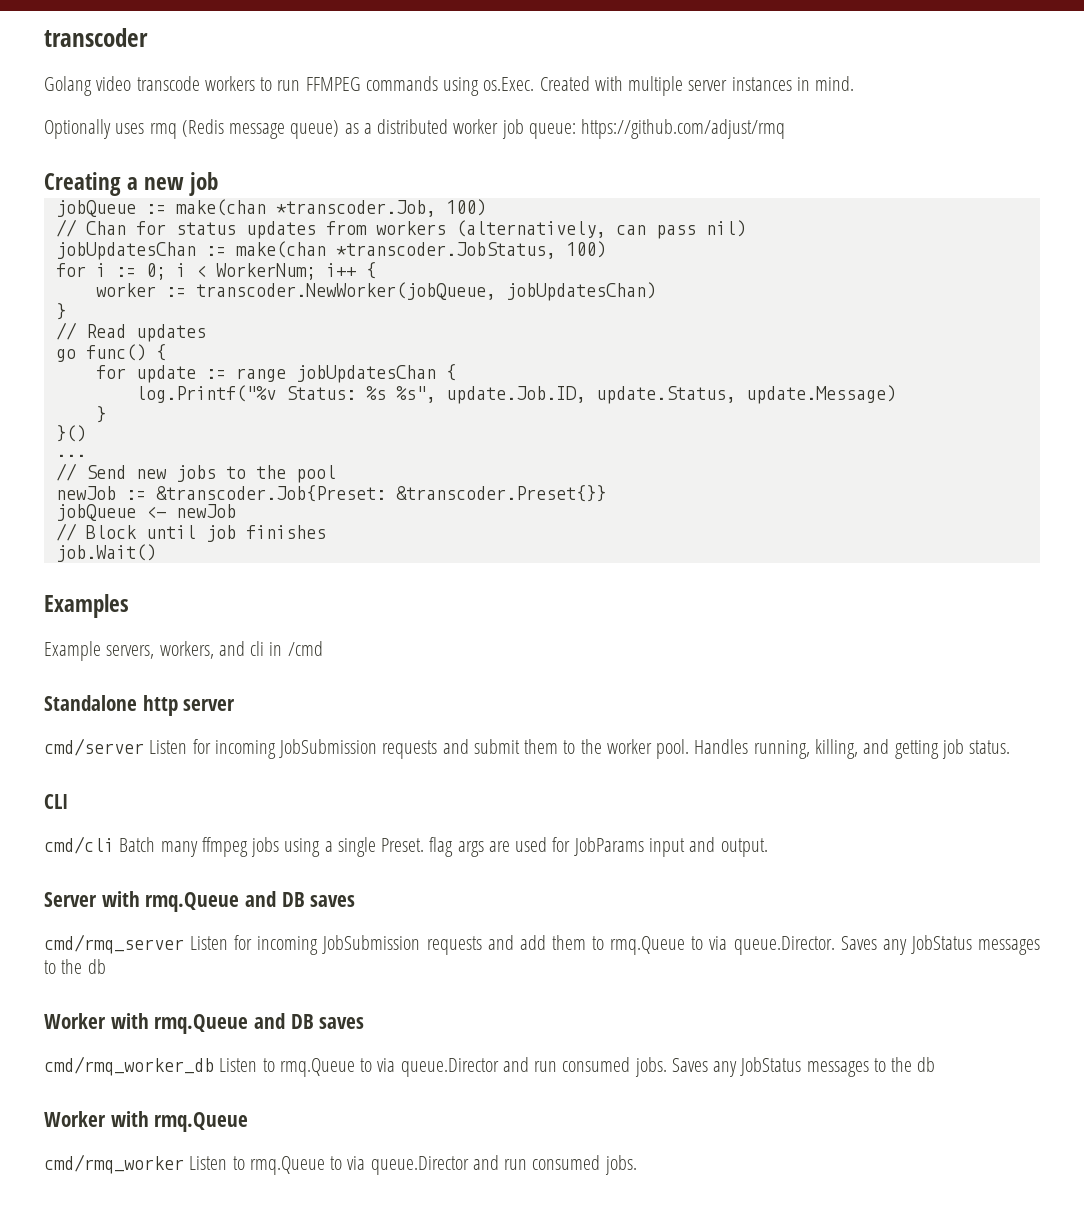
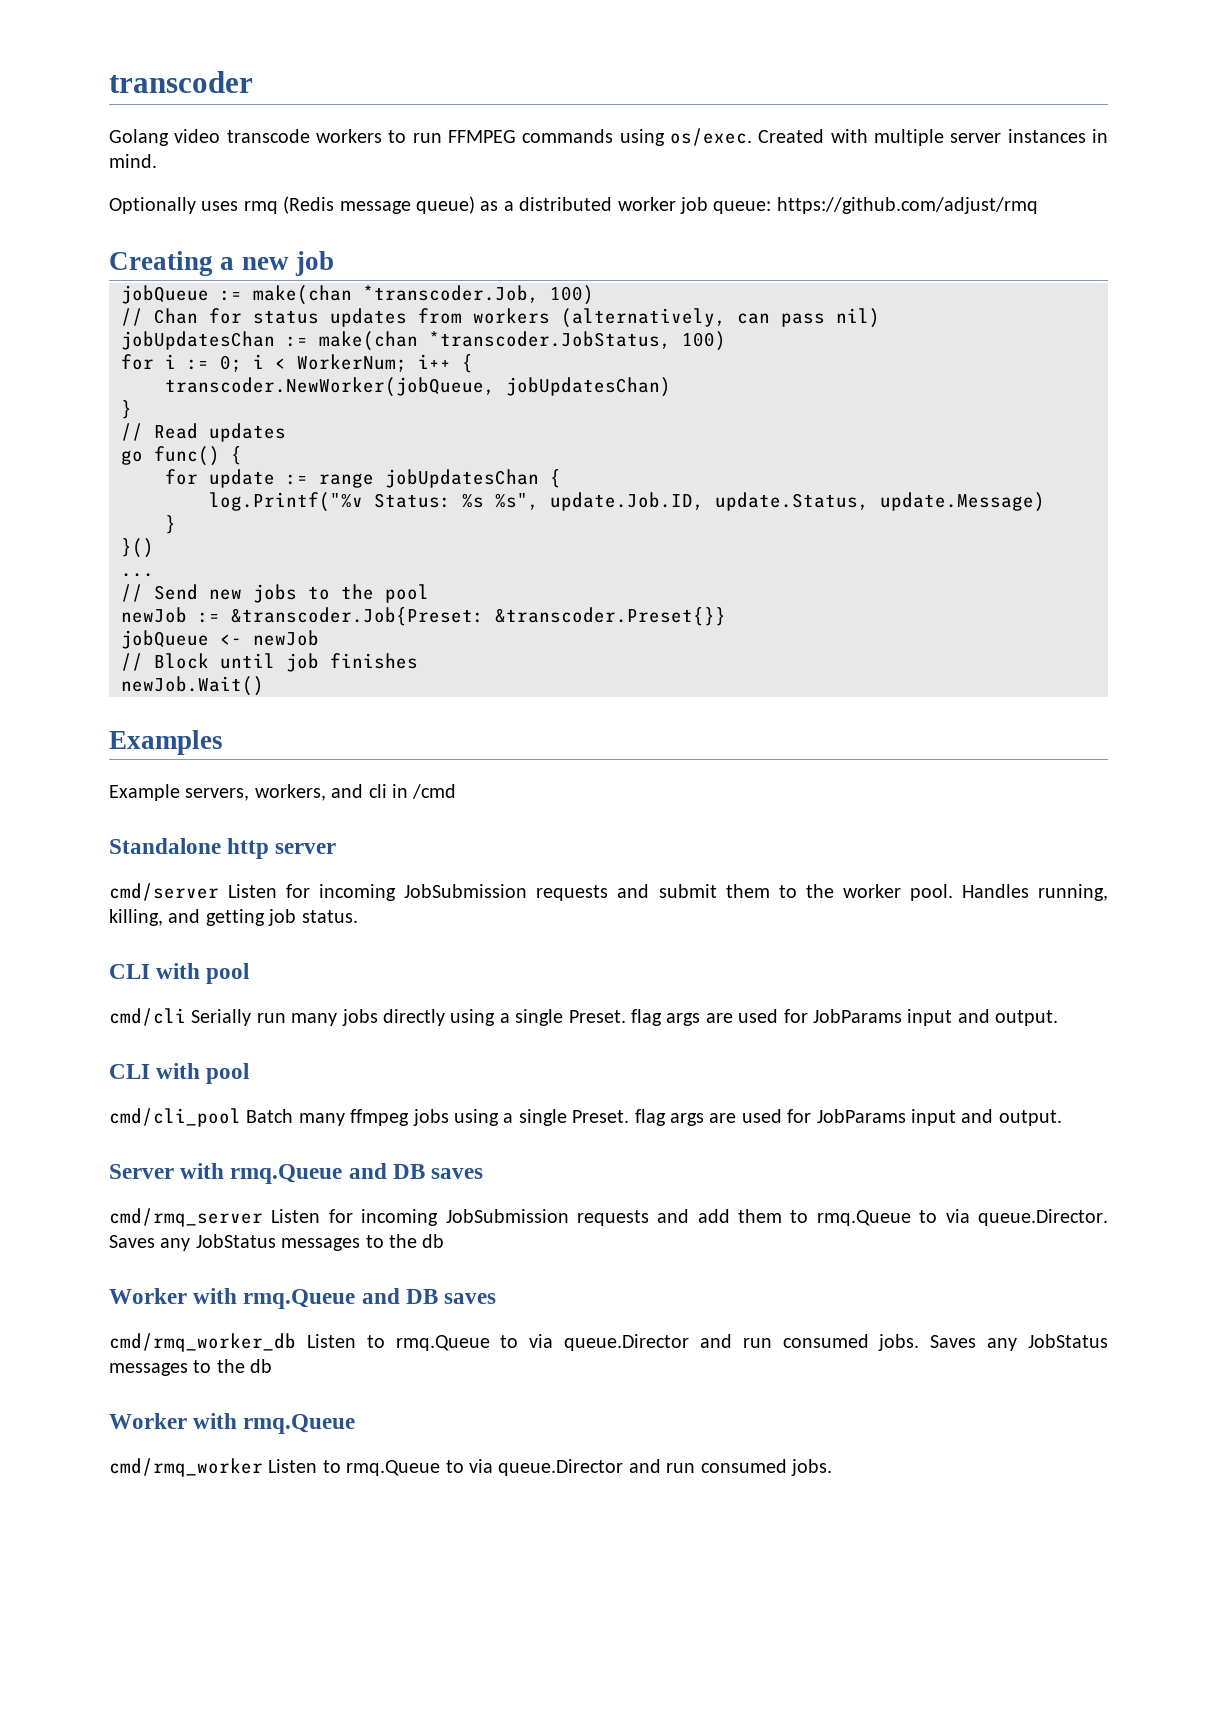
[483,77,535,91] os.Exec. -> [669,128,752,146] os/exec.
[95,283,186,297] worker := -> (473, 363) none
[55,544,156,562] job.Wait() -> [121,676,264,696] newJob.Wait()
(68, 801) none -> [156,963,250,984] with pool
(114, 845) none -> [191,1009,1059,1026] [109,1063,250,1084] [109,1108,241,1127] Serially run many jobs directly using a single Preset. flag args are used for JobParams input and output. // CLI with pool // cmd/cli_pool

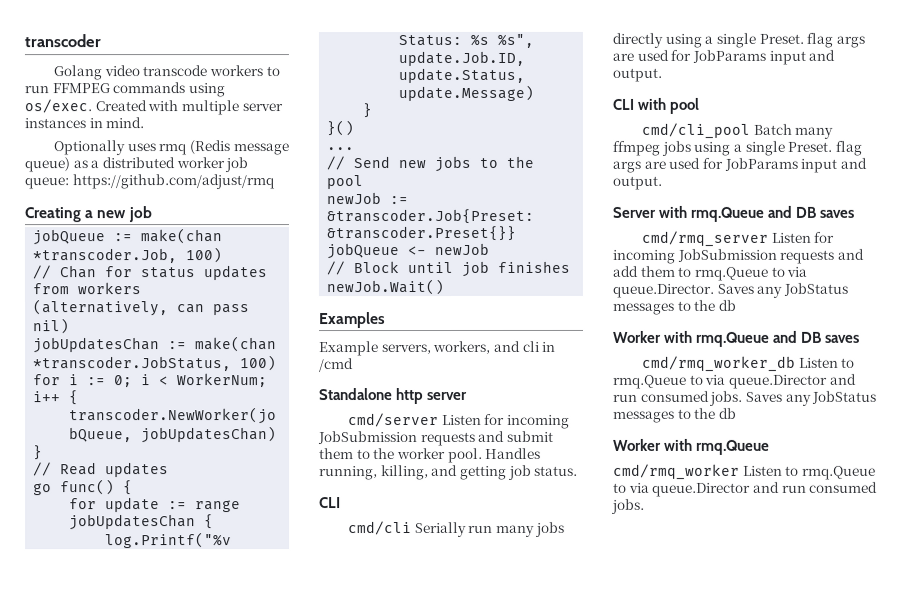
[156,963,250,984] with pool -> (341, 503) none

